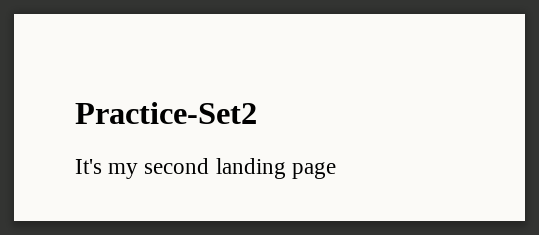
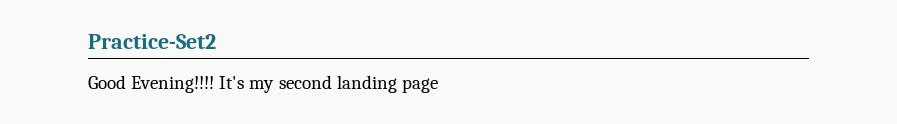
(257, 113) none -> [88,75,215,93] Good Evening!!!!

